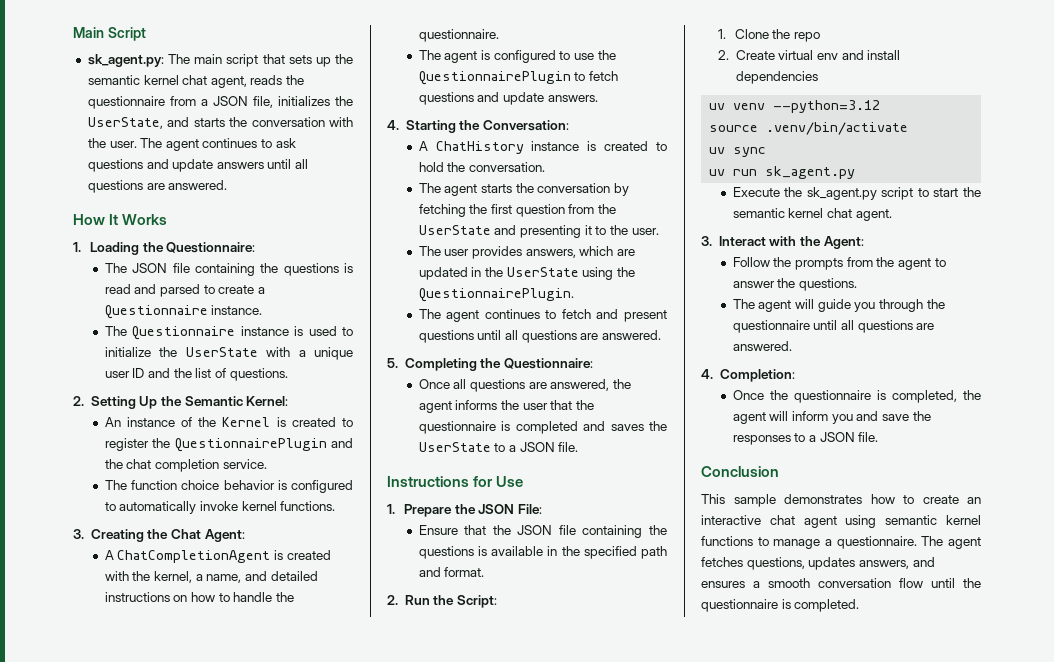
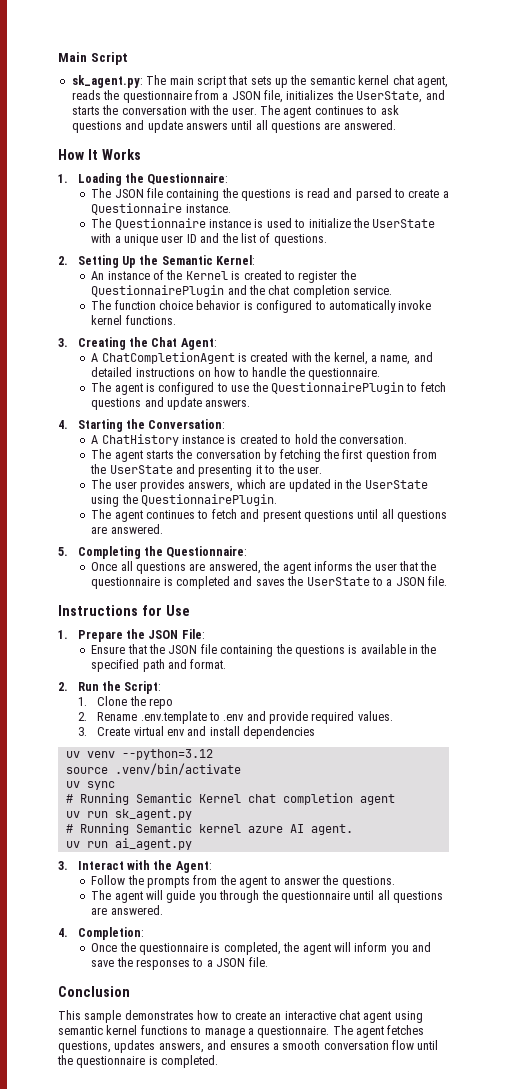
(729, 55) none -> [97,711,393,724] [77,727,87,736] Rename .env.template to .env and provide required values. // 3.
[709,166,856,179] [732,187,981,200] [732,208,892,221] uv run sk_agent.py // Execute the sk_agent.py script to start the semantic kernel chat agent. -> [65,793,395,805] [65,809,192,820] [65,823,353,835] [65,838,192,850] # Running Semantic Kernel chat completion agent // uv run sk_agent.py // # Running Semantic kernel azure AI agent. // uv run ai_agent.py

